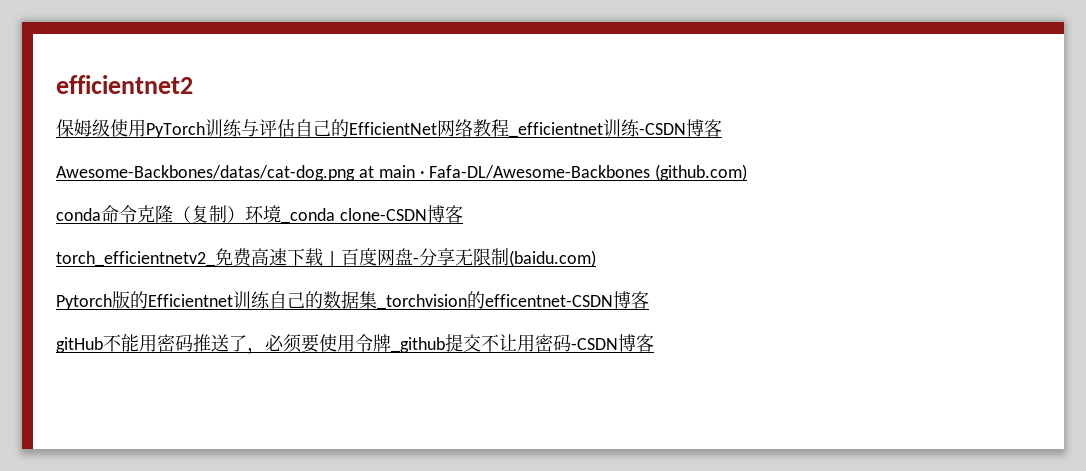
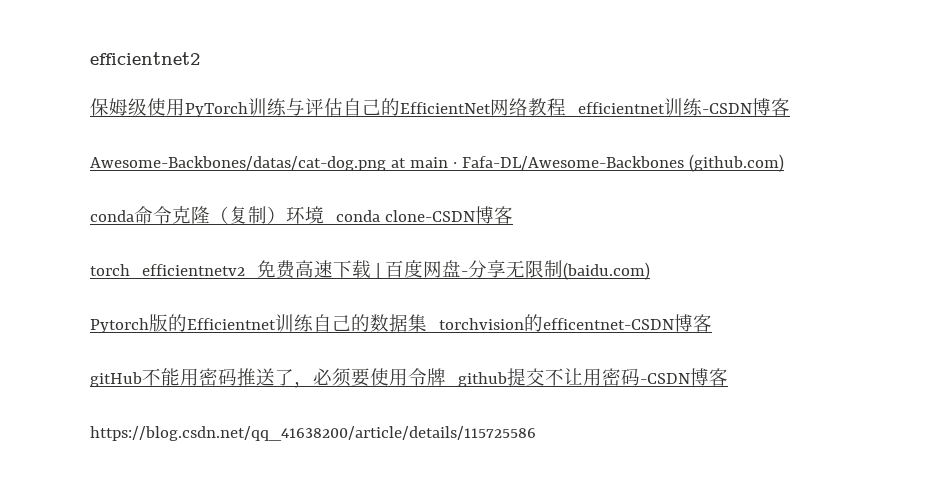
(654, 343) none -> [90,426,536,441] // https://blog.csdn.net/qq_41638200/article/details/115725586

